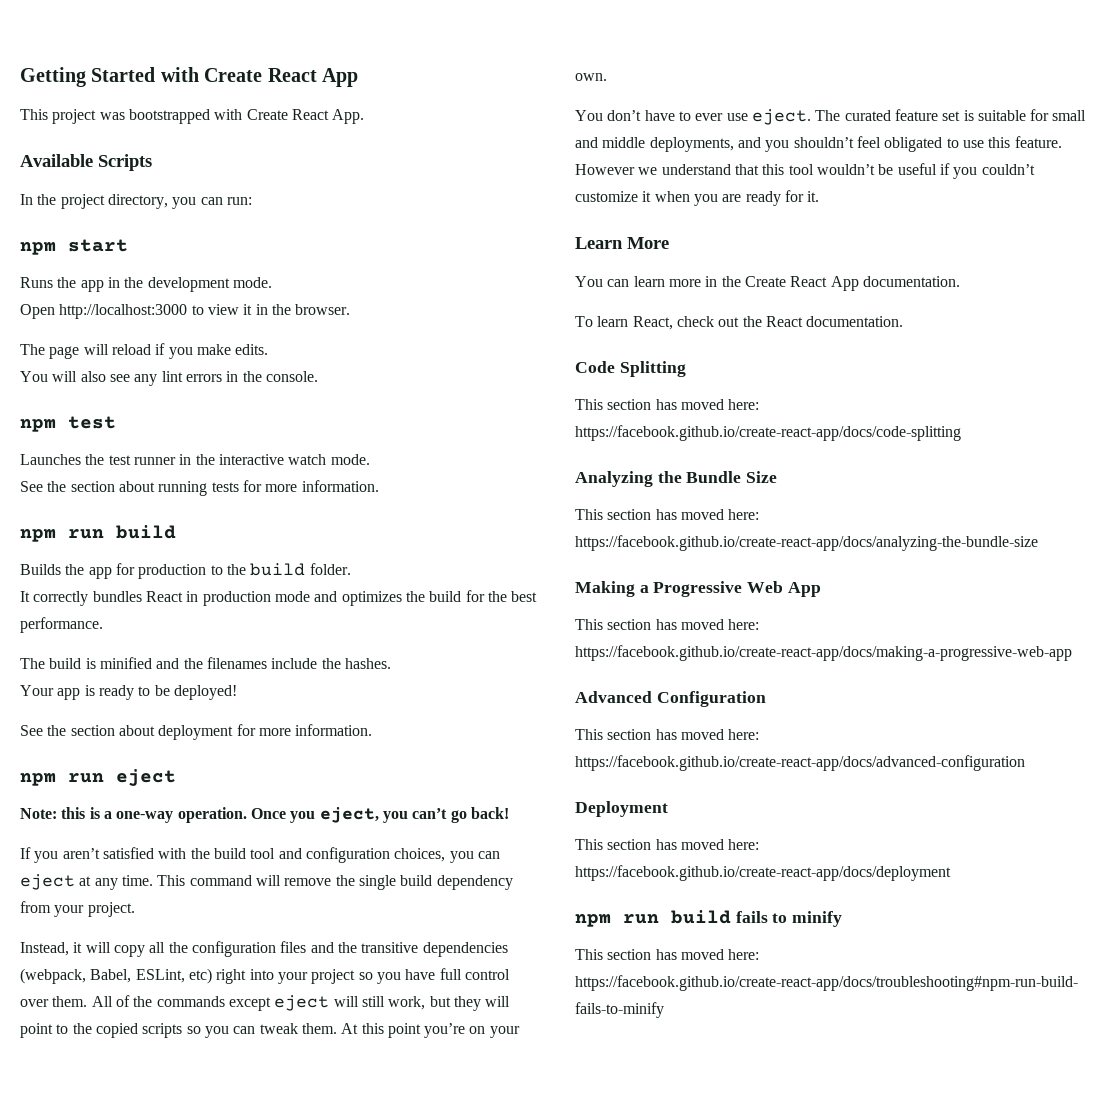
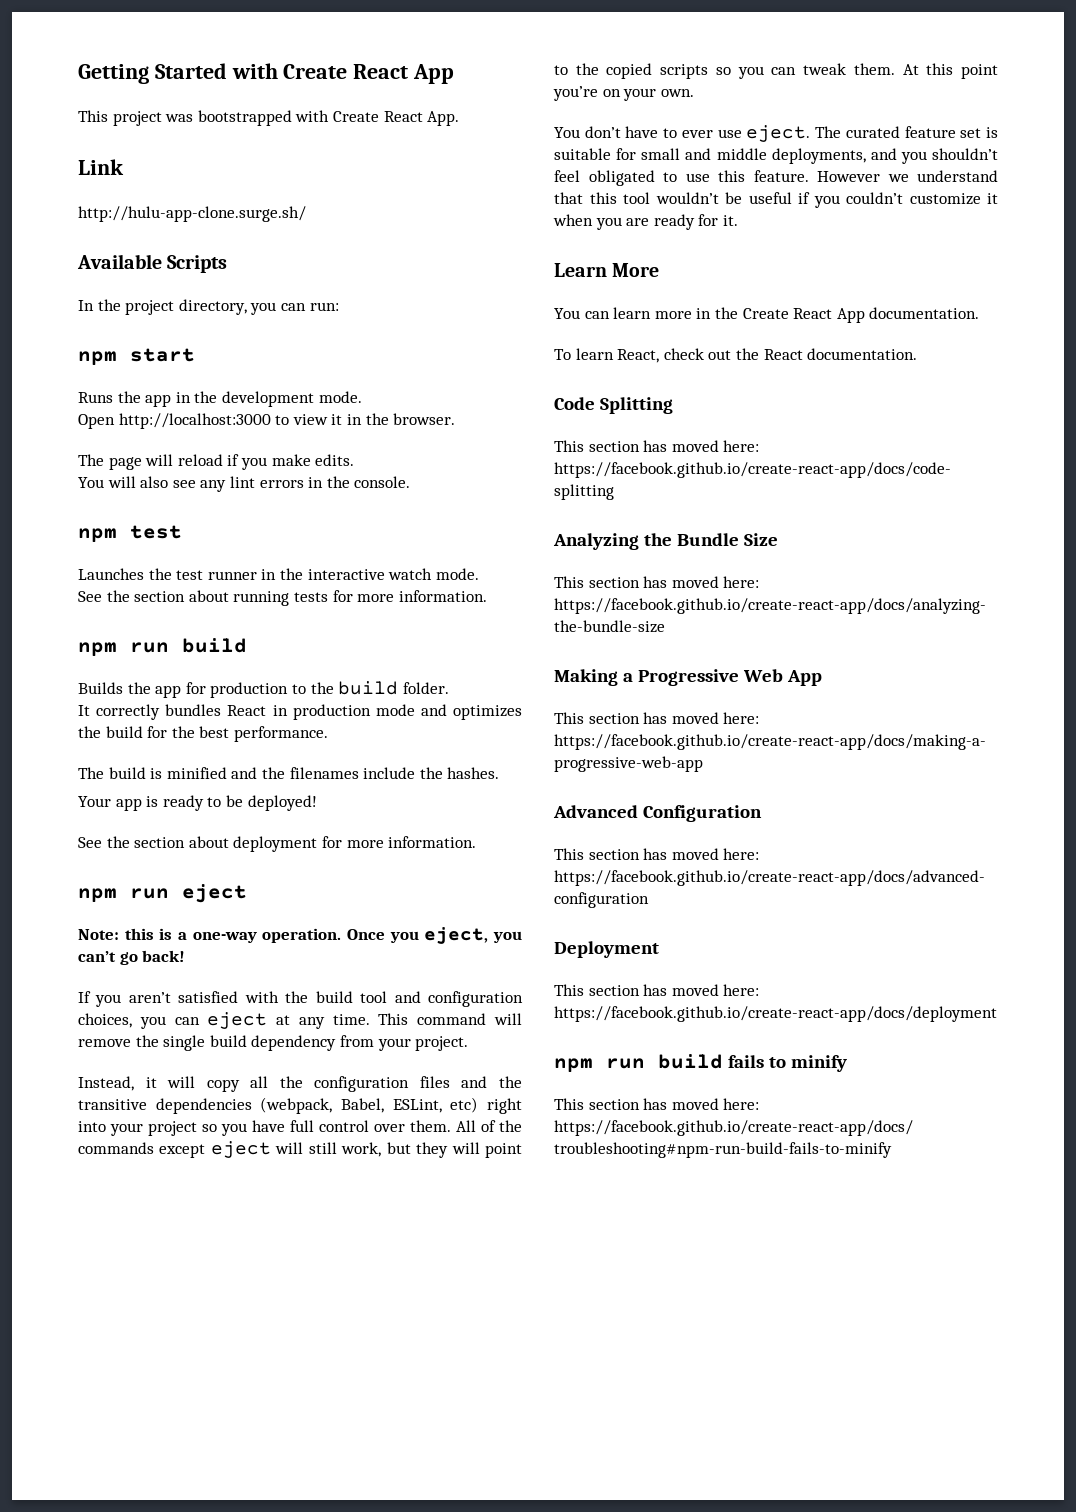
(365, 116) none -> [78,159,124,175] [78,206,306,222] // Link // http://hulu-app-clone.surge.sh/

